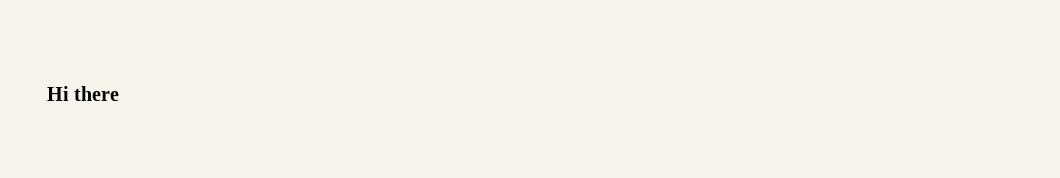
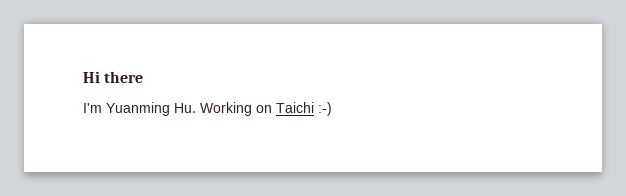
(120, 93) none -> [83,102,332,116] // I'm Yuanming Hu. Working on Taichi :-)

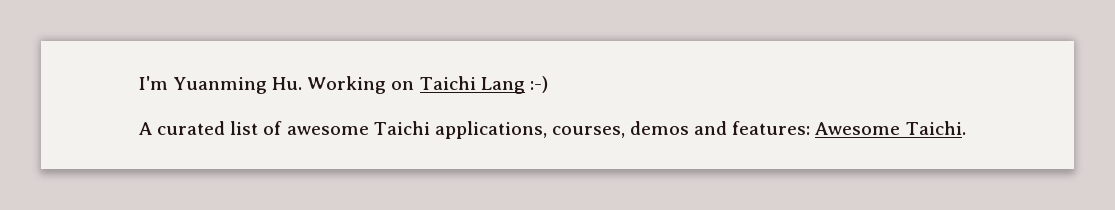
[83,71,144,83] Hi there // -> (139, 83) none
(314, 107) none -> [480,77,525,94] Lang
(332, 109) none -> [139,121,966,139] // A curated list of awesome Taichi applications, courses, demos and features: Awesome Taichi.

